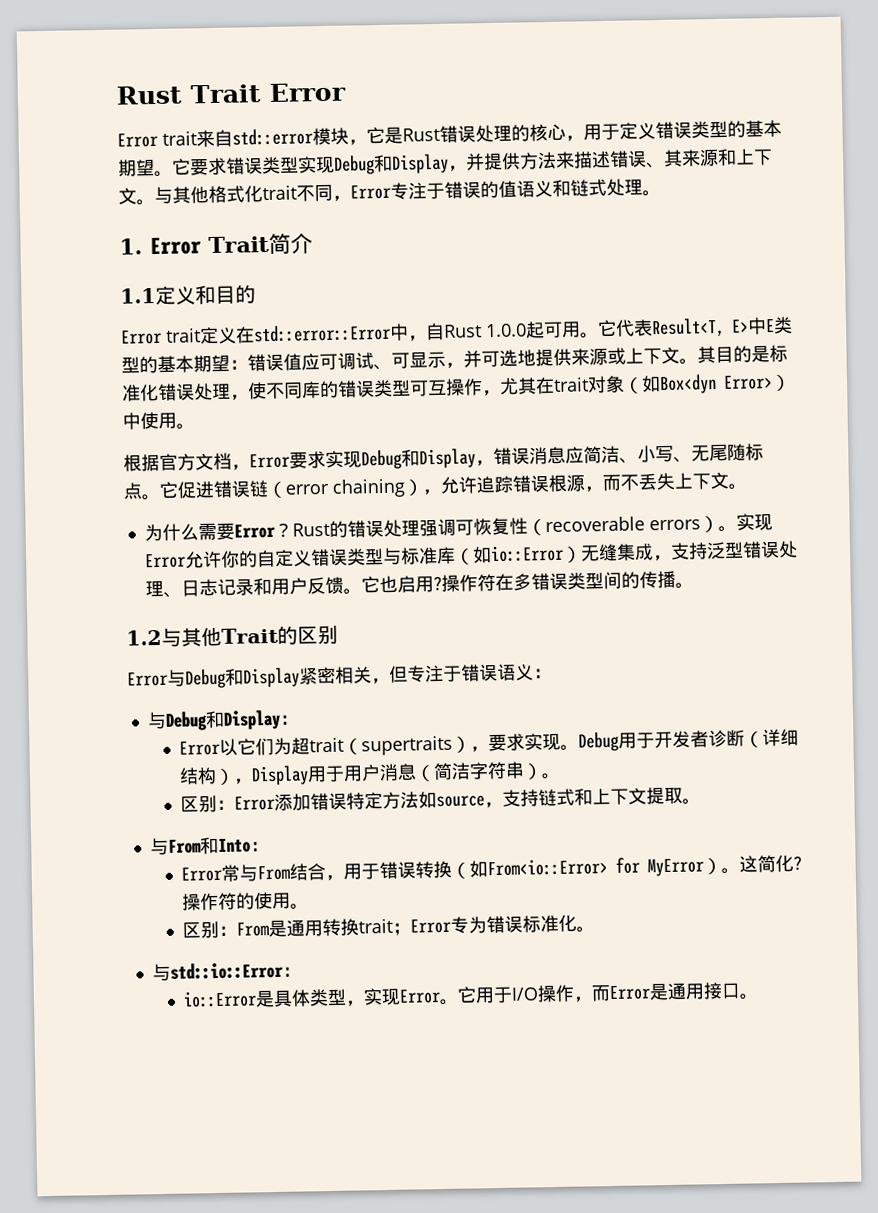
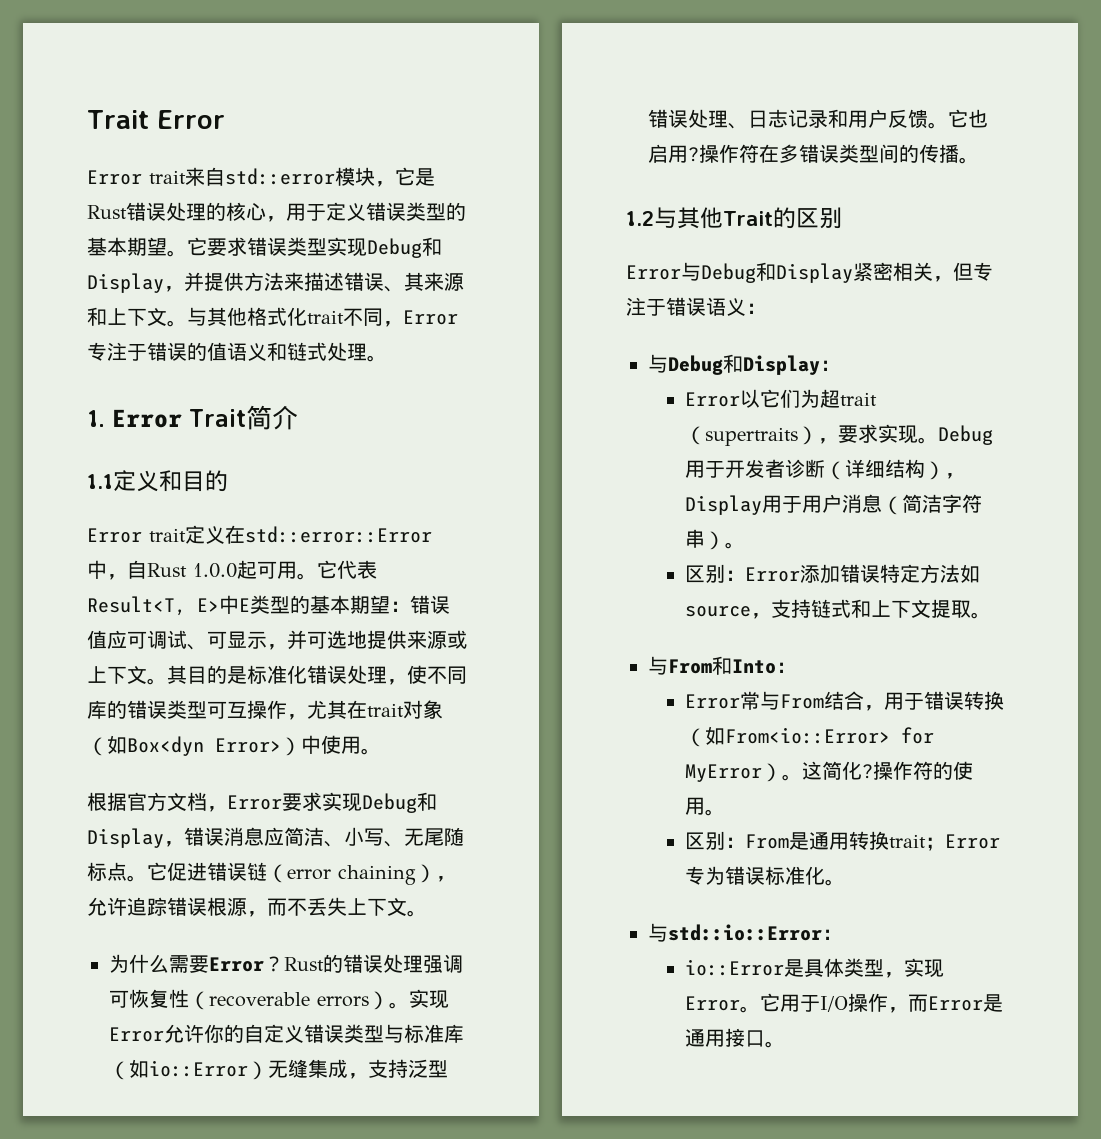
[116,85,183,105] Rust -> (87, 119) none

